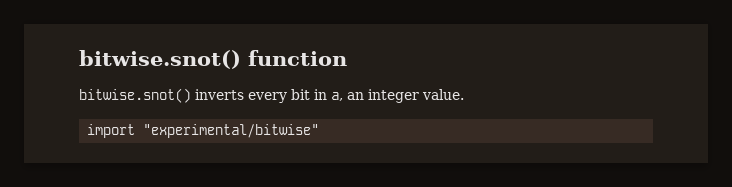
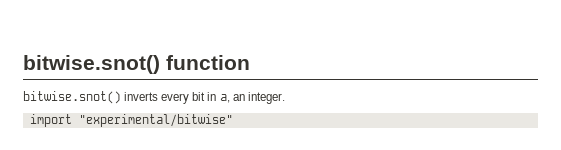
[368,89,464,103] integer value. -> [247,92,285,104] integer.

